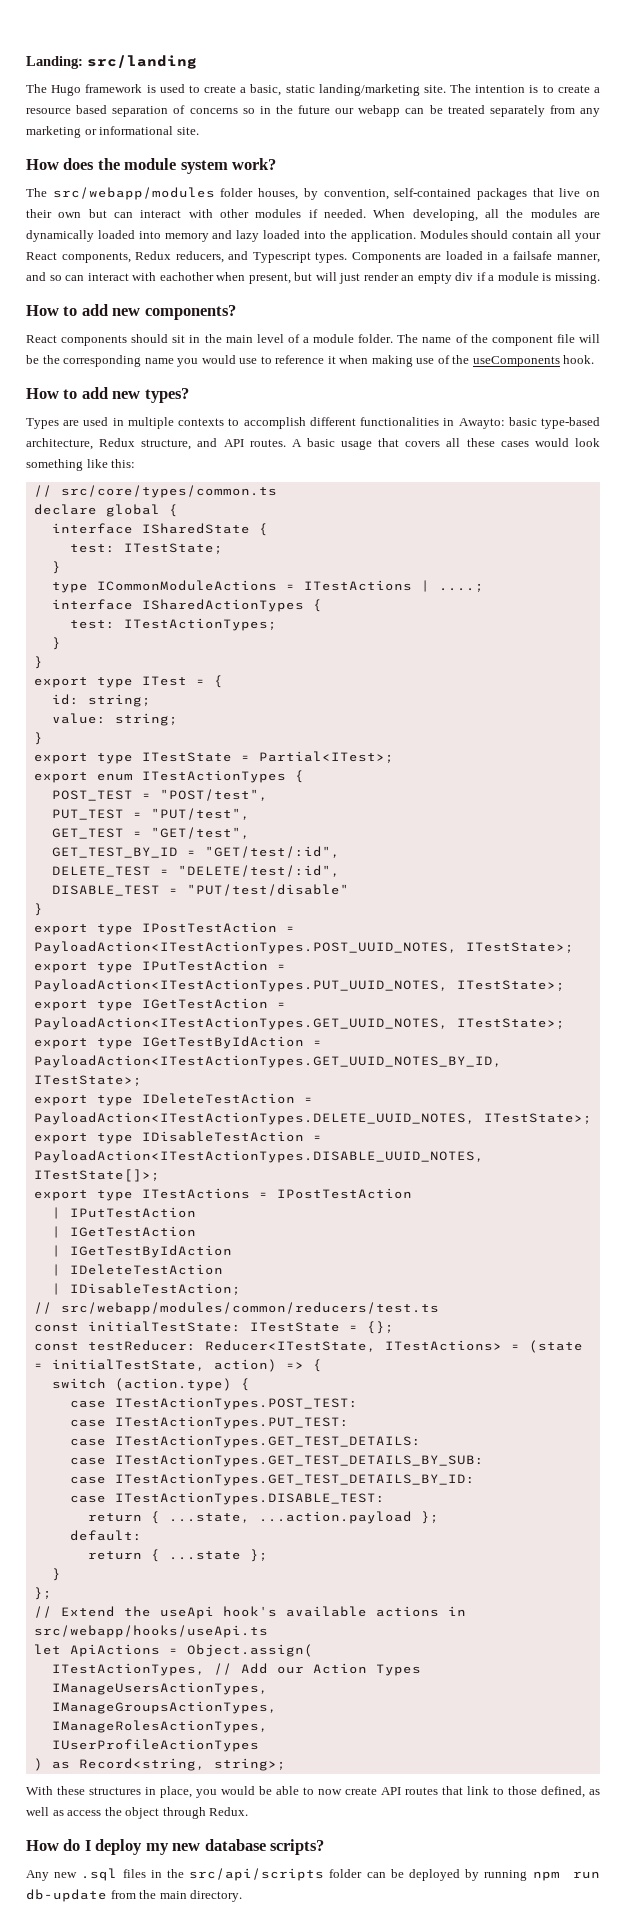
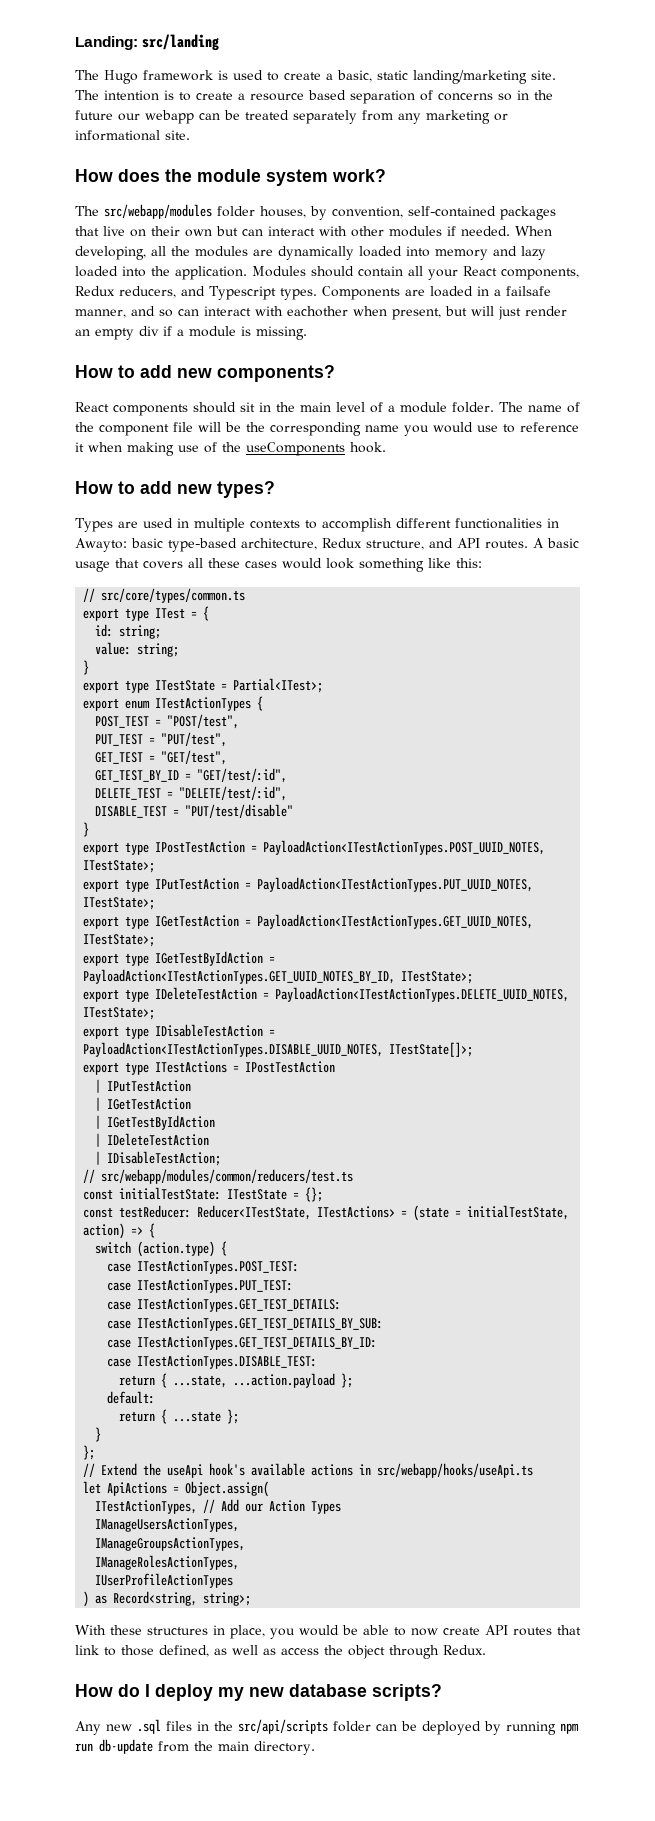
[33,504,178,517] [51,523,268,536] [69,543,223,554] [51,561,61,574] [51,580,484,593] [51,599,322,612] [69,618,277,631] [51,637,61,650] [33,656,43,669] // declare global { // interface ISharedState { // test: ITestState; // } // type ICommonModuleActions = ITestActions | ....; // interface ISharedActionTypes { // test: ITestActionTypes; // } // } -> (246, 595) none

